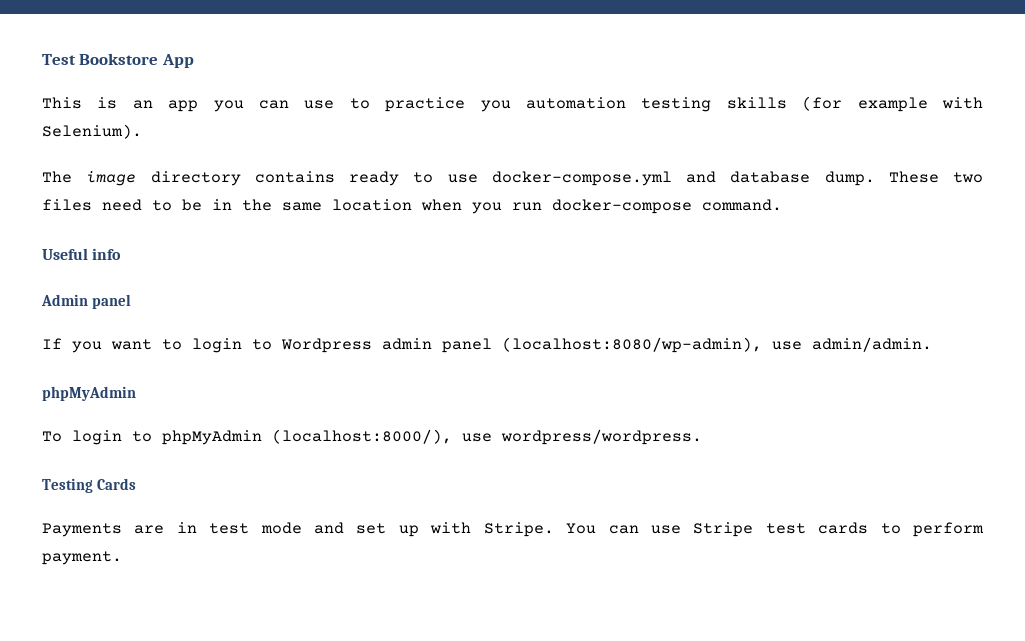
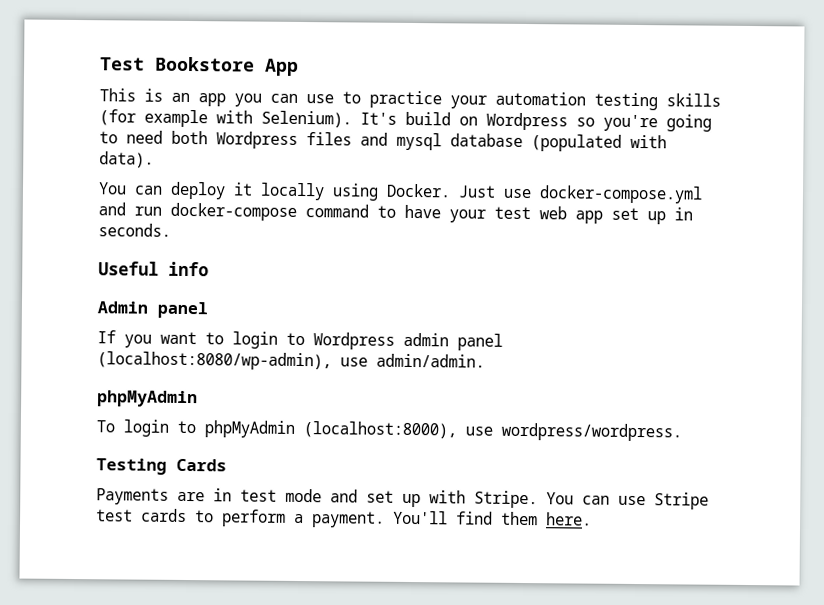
[480,100,511,112] you -> [450,95,487,109] your
[42,171,983,186] [42,199,782,214] // The image directory contains ready to use docker-compose.yml and database dump. These two files need to be in the same location when you run docker-compose command. -> [360,111,712,132] [99,130,667,152] [99,151,154,168] [98,181,703,204] [98,202,693,225] [98,223,171,237] It's build on Wordpress so you're going to need both Wordpress files and mysql database (populated with data). // You can deploy it locally using Docker. Just use docker-compose.yml and run docker-compose command to have your test web app set up in seconds.
[272,429,452,444] (localhost:8000/), -> [303,421,457,439] (localhost:8000),
[42,551,122,565] payment. -> [294,510,592,528] a payment. You'll find them here.

